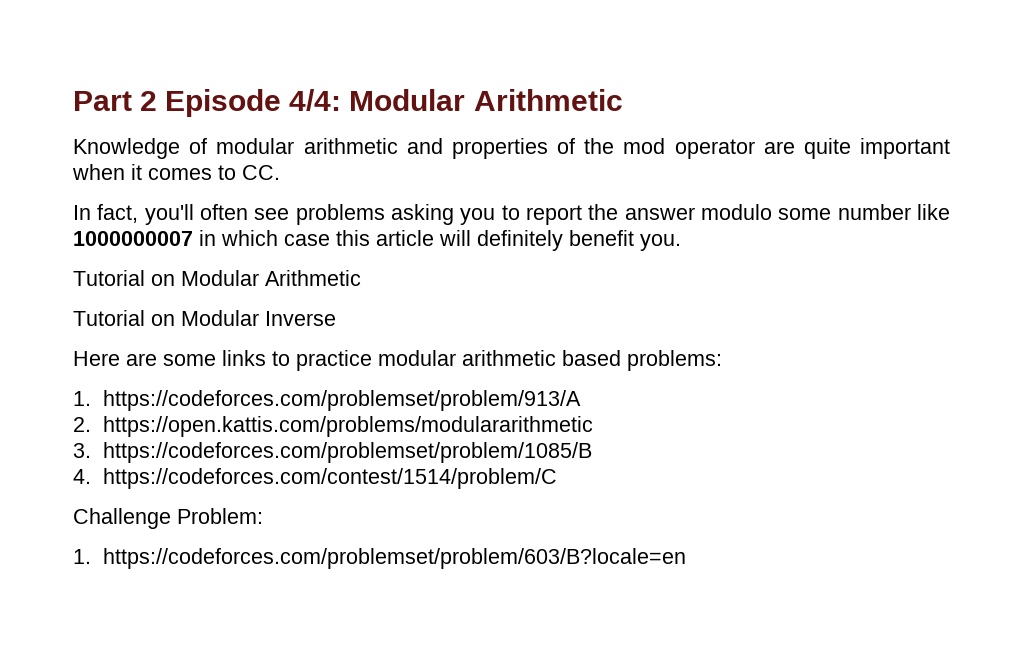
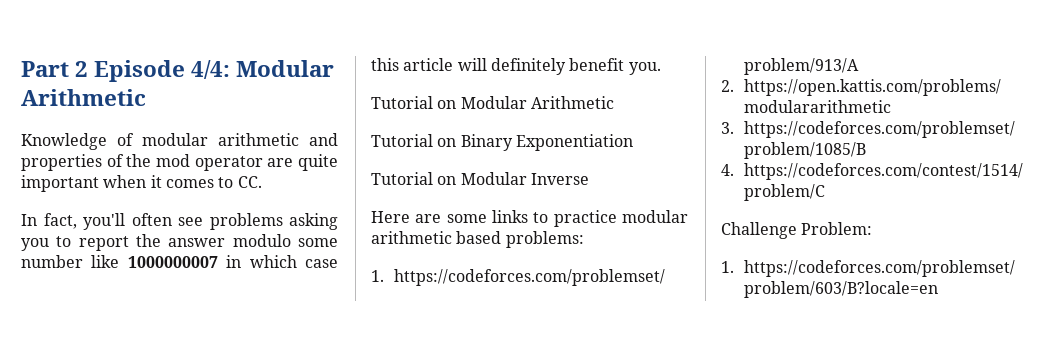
(361, 278) none -> [371,134,633,151] // Tutorial on Binary Exponentiation

